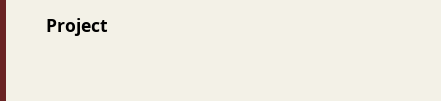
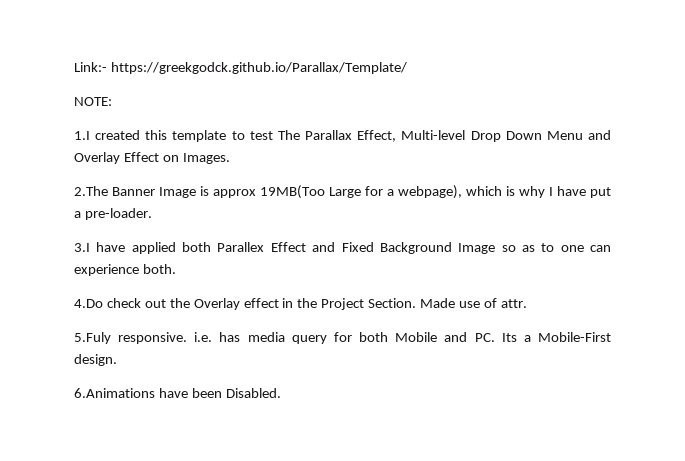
[46,18,108,36] Project -> [74,62,407,74] [74,97,112,106] [74,130,611,142] [74,152,230,164] [74,185,611,199] [74,208,152,220] [74,242,611,254] [74,264,176,276] [74,298,527,310] [74,332,611,344] [74,354,117,366] [74,388,281,398] Link:- https://greekgodck.github.io/Parallax/Template/ // NOTE: // 1.I created this template to test The Parallax Effect, Multi-level Drop Down Menu and Overlay Effect on Images. // 2.The Banner Image is approx 19MB(Too Large for a webpage), which is why I have put a pre-loader. // 3.I have applied both Parallex Effect and Fixed Background Image so as to one can experience both. // 4.Do check out the Overlay effect in the Project Section. Made use of attr. // 5.Fuly responsive. i.e. has media query for both Mobile and PC. Its a Mobile-First design. // 6.Animations have been Disabled.

